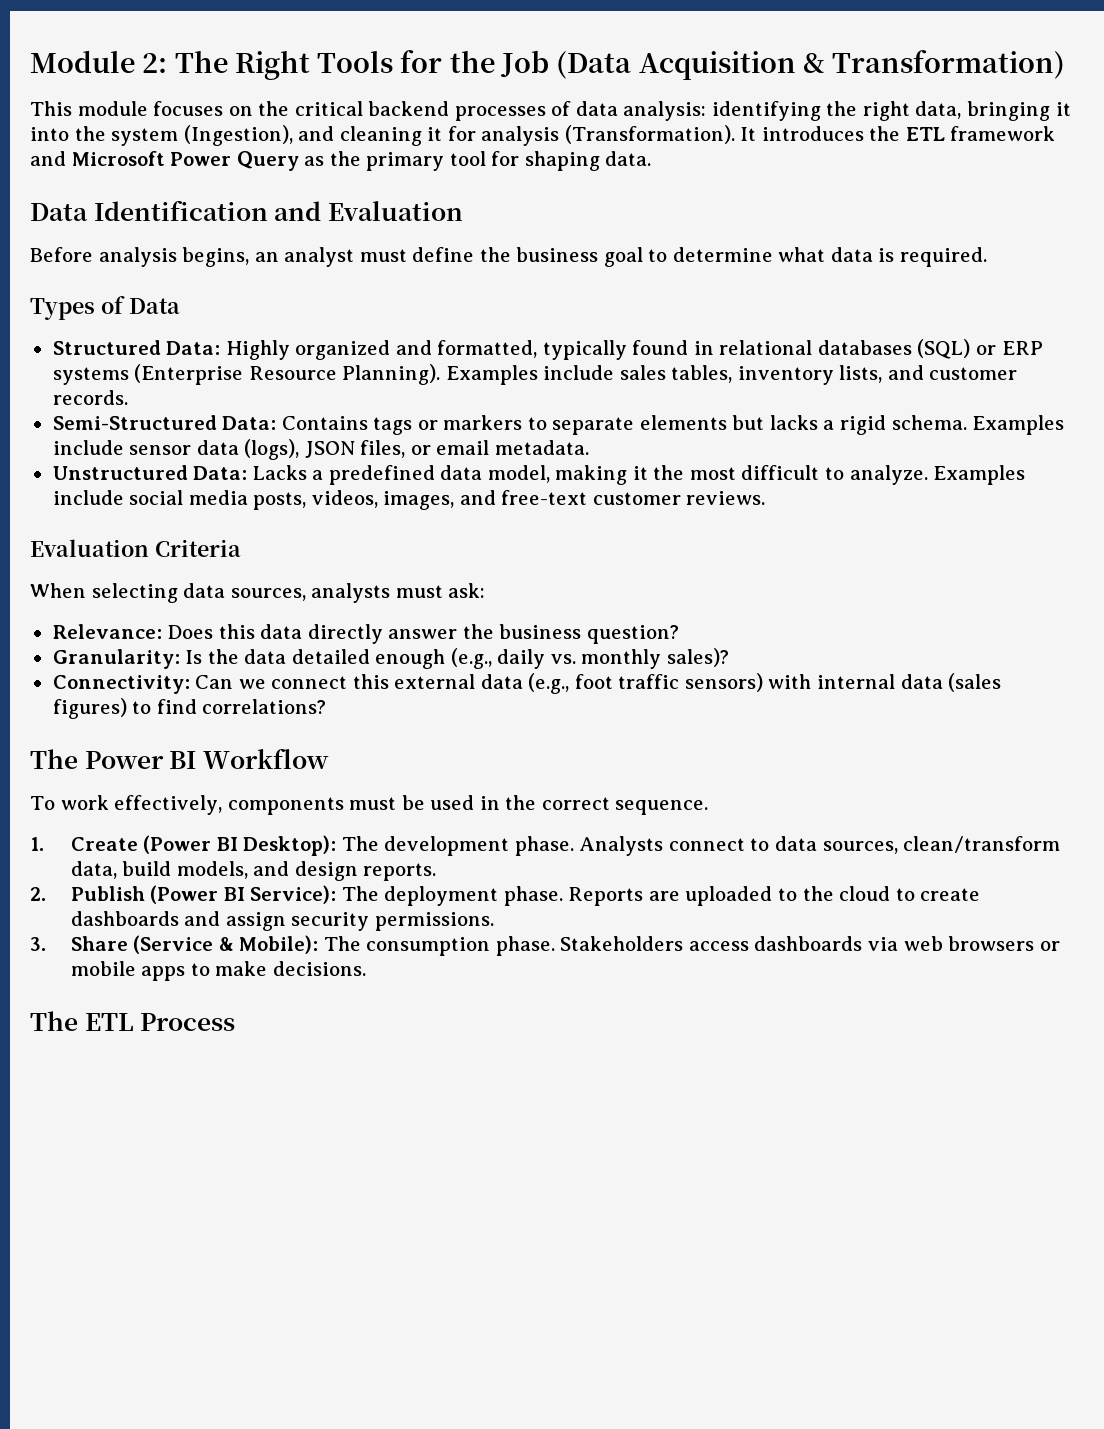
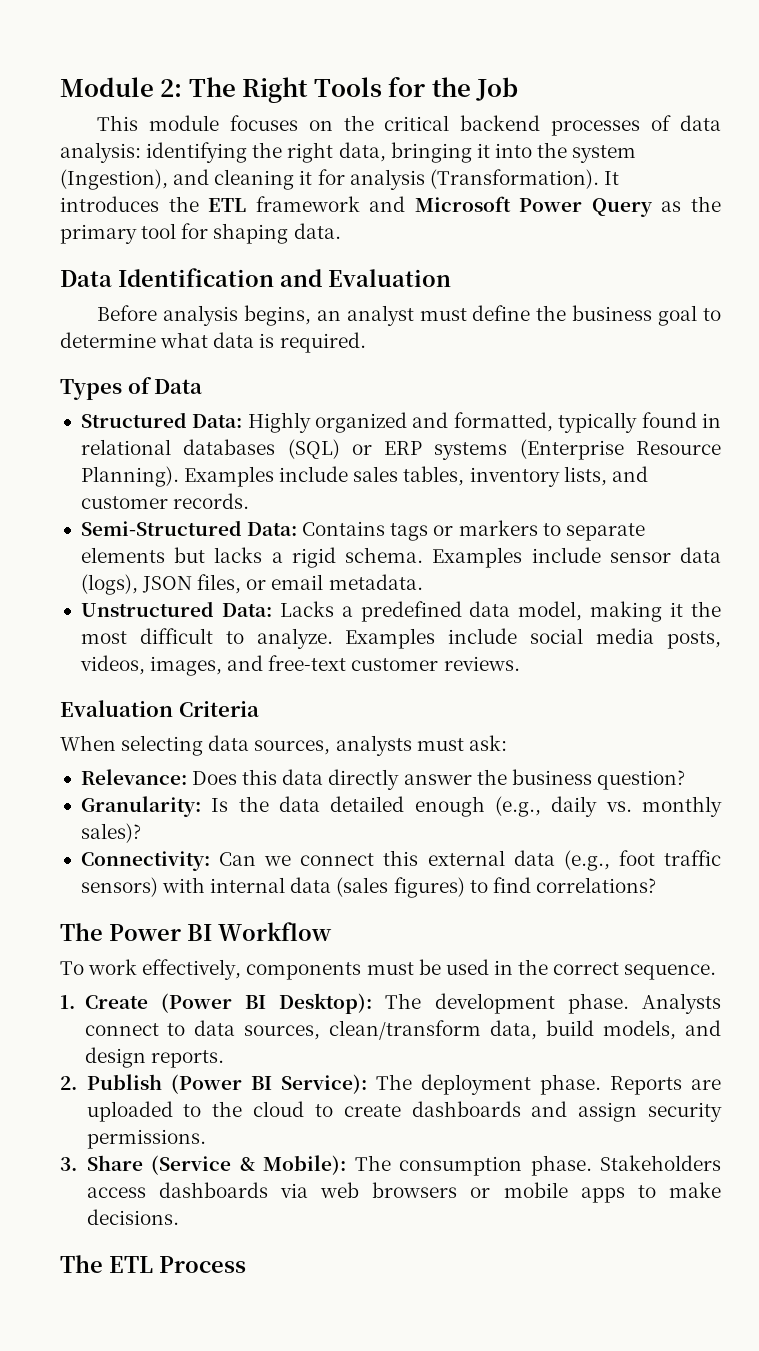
[556,50,1066,80] (Data Acquisition & Transformation) -> (519, 89) none

